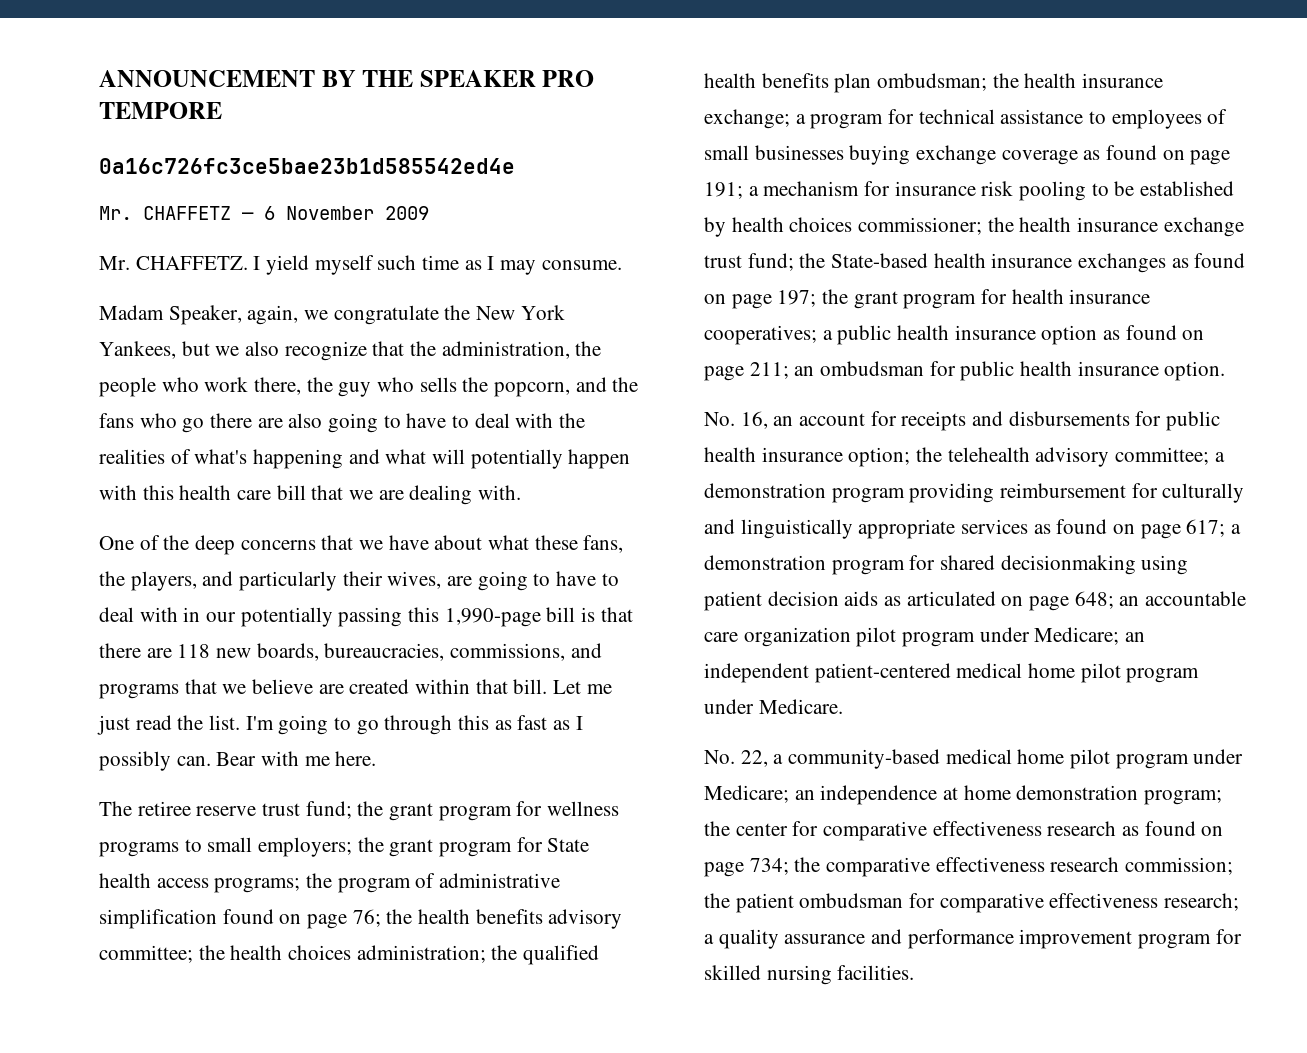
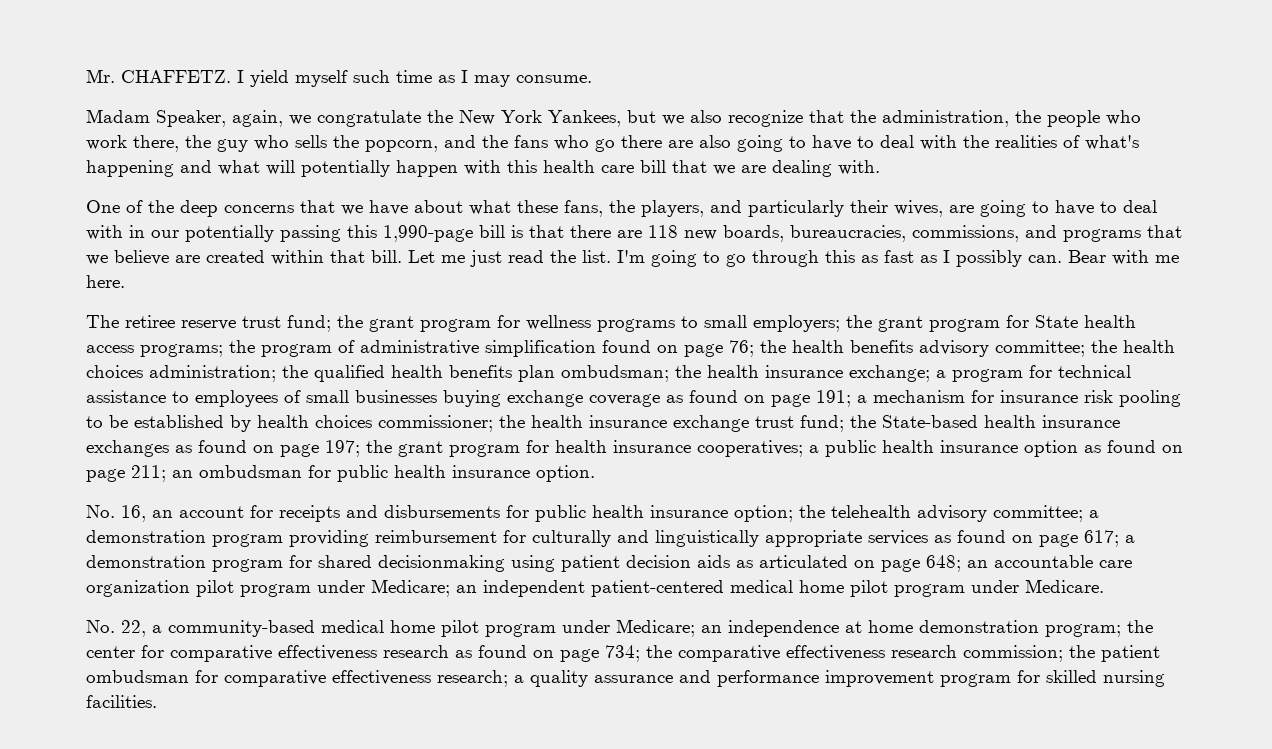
[99,70,595,87] [99,102,222,119] [99,158,515,174] [99,206,429,220] ANNOUNCEMENT BY THE SPEAKER PRO TEMPORE // 0a16c726fc3ce5bae23b1d585542ed4e // Mr. CHAFFETZ — 6 November 2009 // -> (86, 76) none

